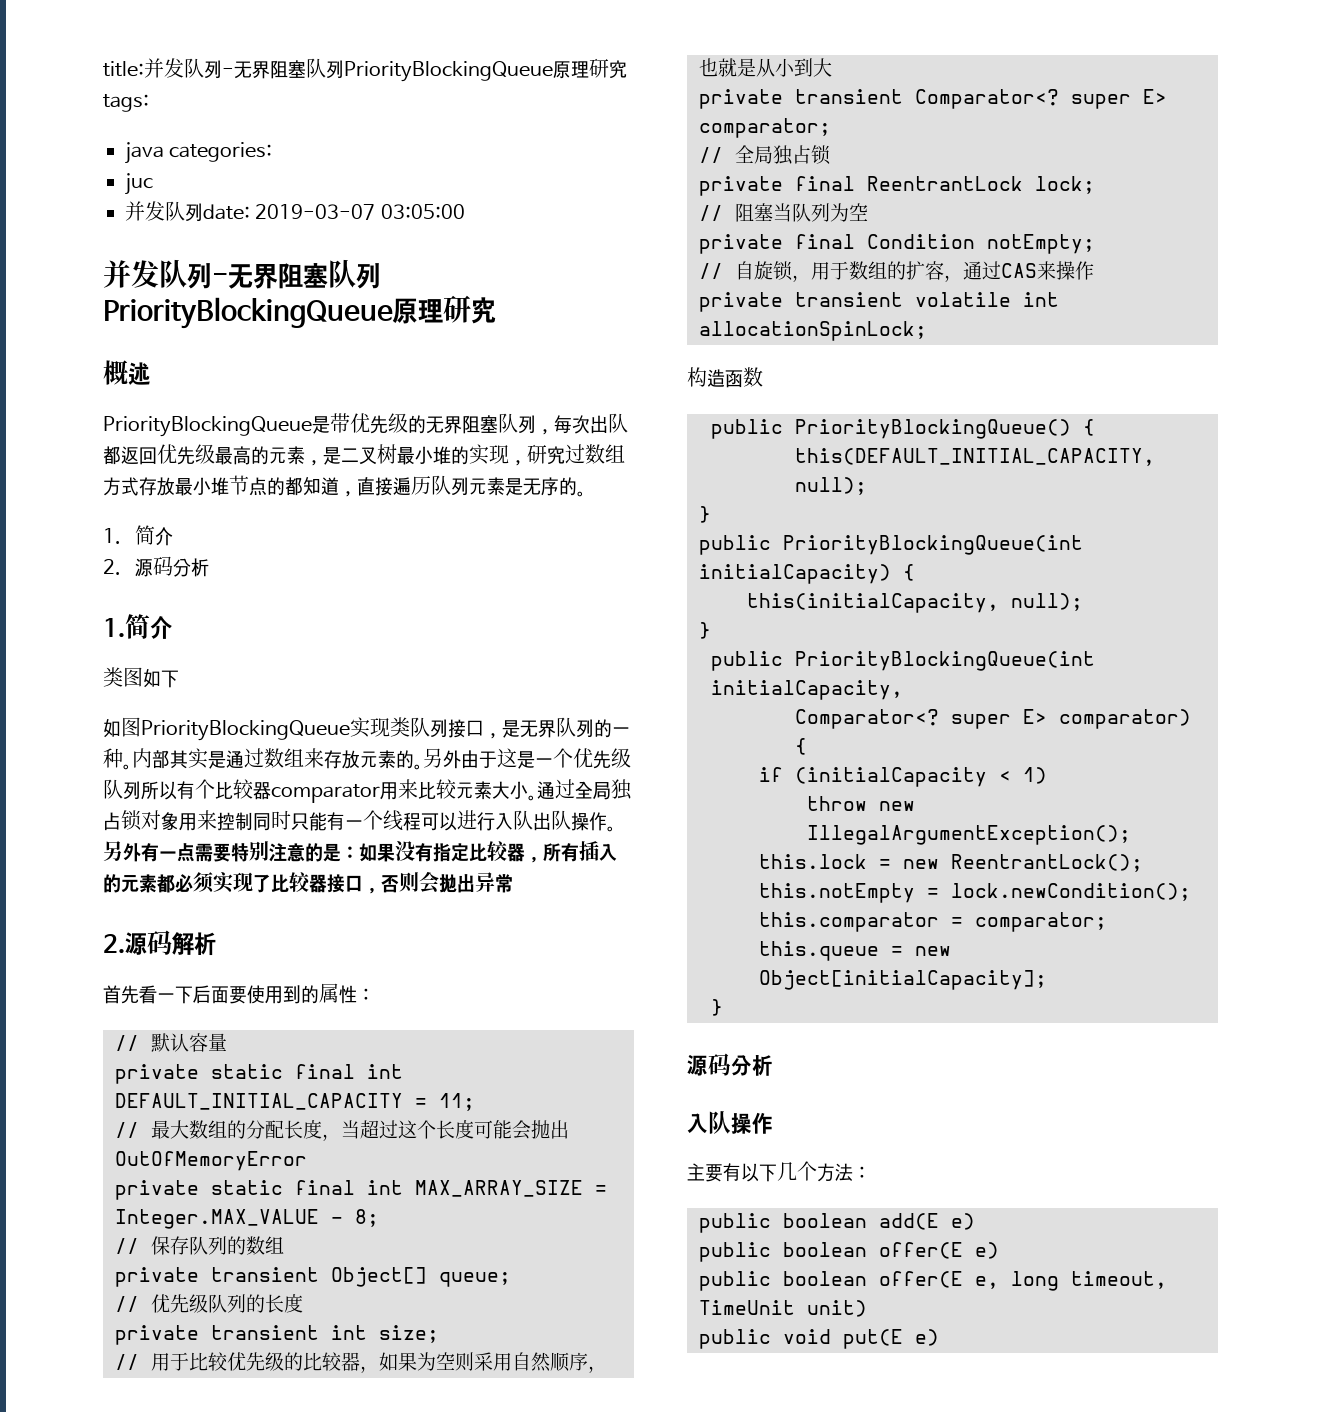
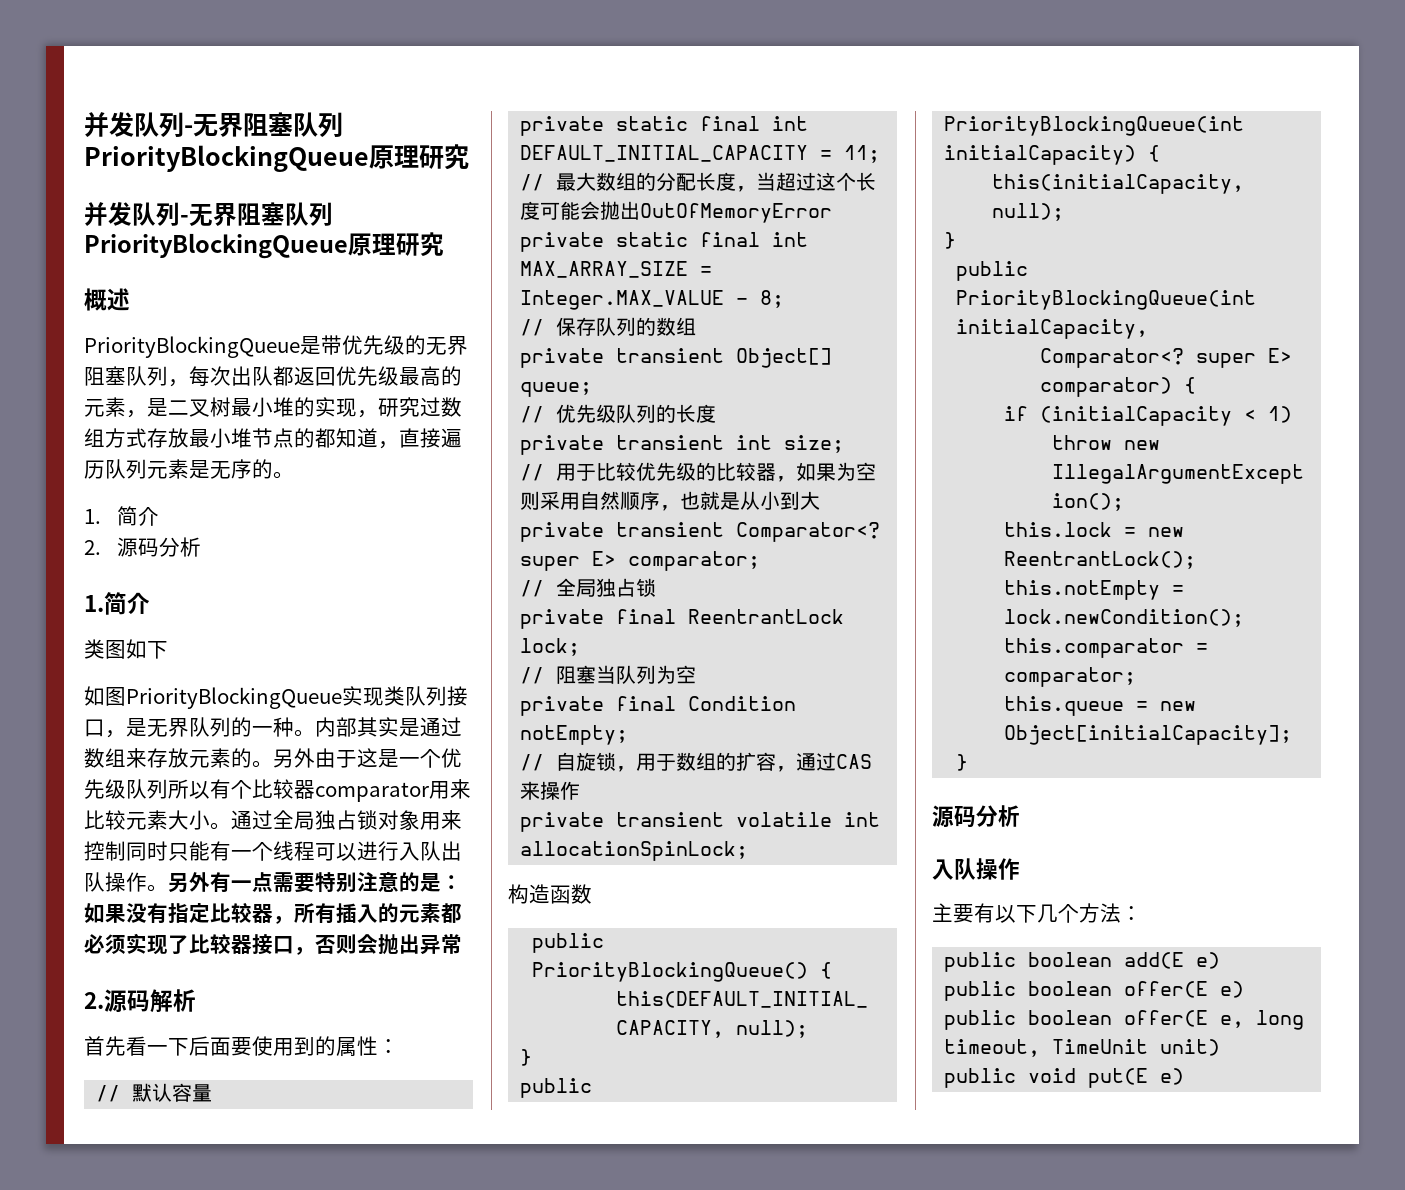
[103,58,627,82] [103,94,149,112] [125,142,273,164] [125,173,153,195] [125,201,465,222] title:并发队列-无界阻塞队列PriorityBlockingQueue原理研究tags: // java categories: // juc // 并发队列date: 2019-03-07 03:05:00 -> [84,112,343,138] [84,144,469,172] 并发队列-无界阻塞队列PriorityBlockingQueue原理研究

